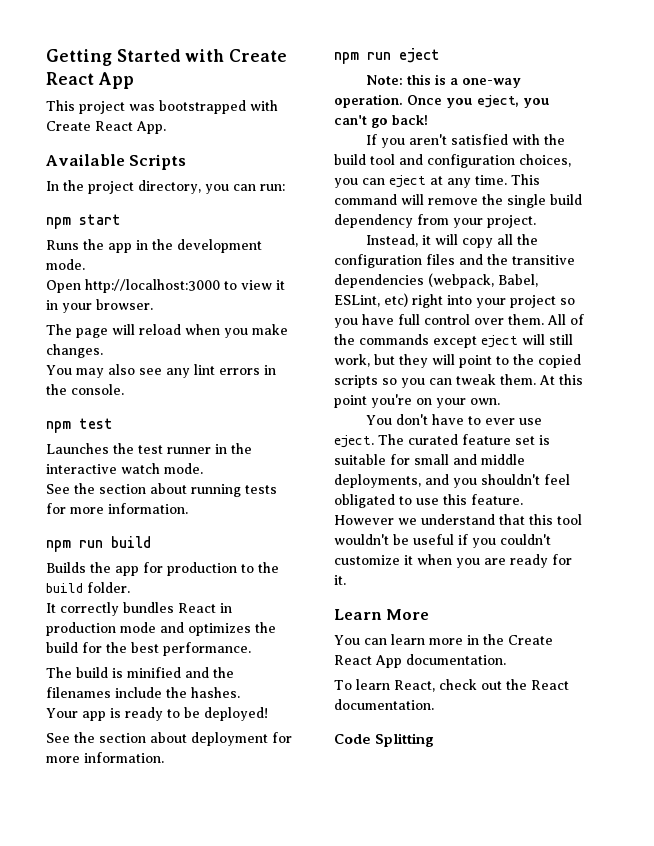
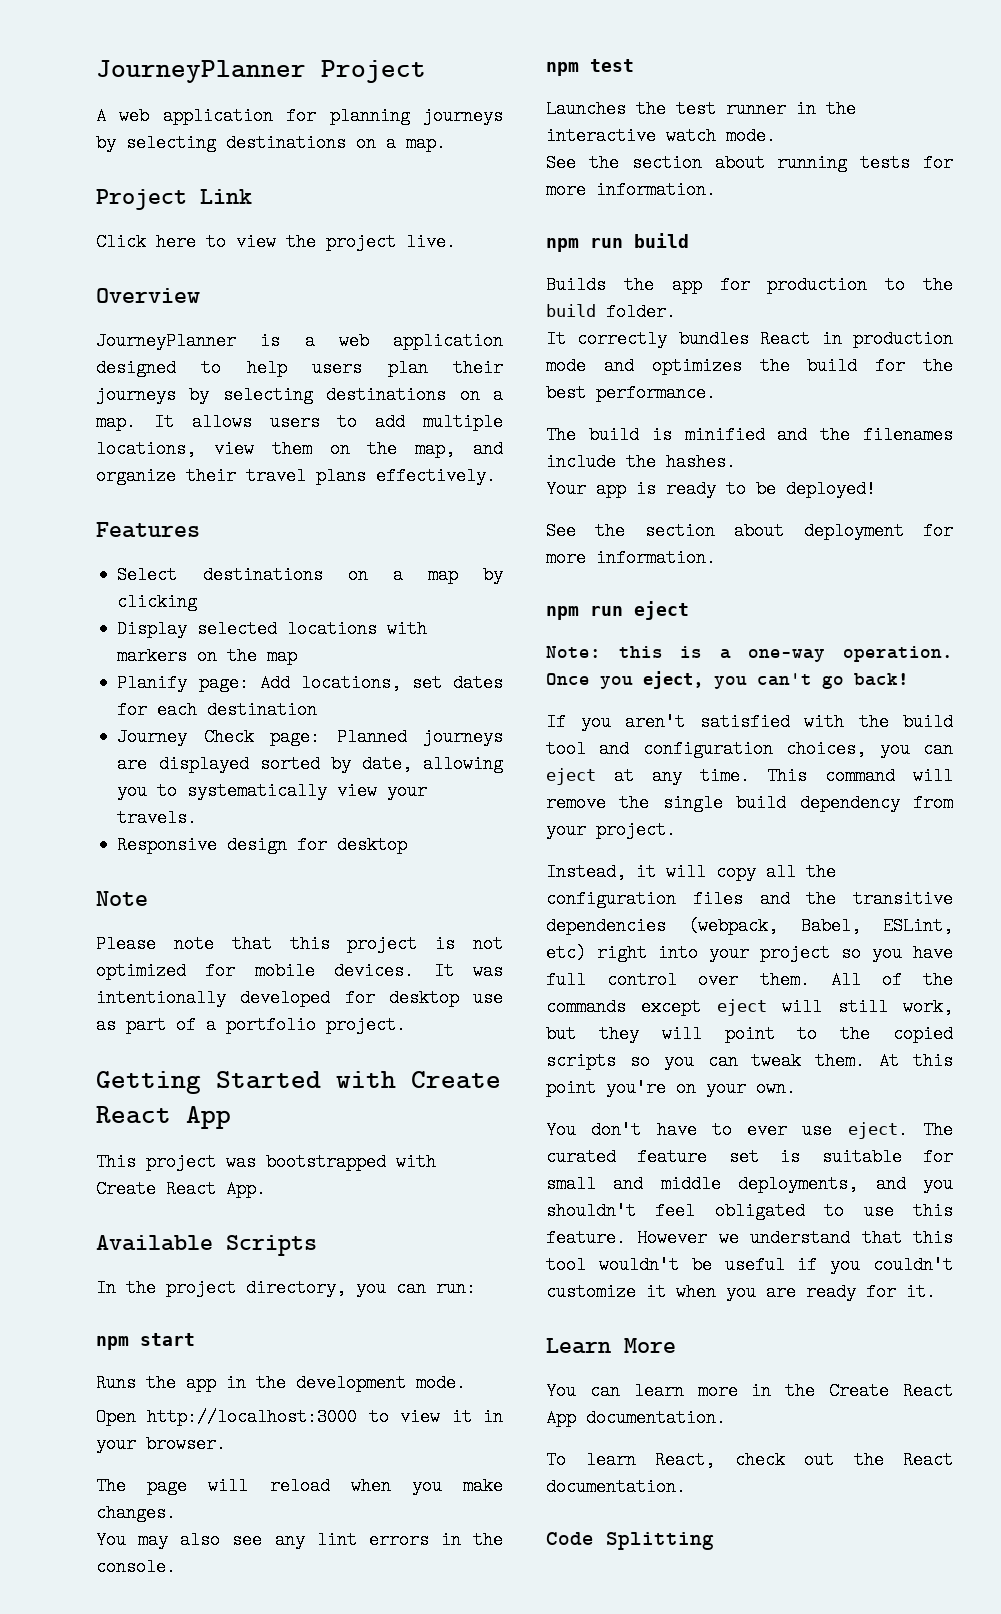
(46, 57) none -> [96,60,426,83] [96,107,503,125] [96,134,446,152] [96,189,252,210] [96,233,456,251] [96,288,200,303] [96,332,503,350] [96,359,503,377] [96,386,503,404] [96,413,503,431] [96,440,503,458] [96,467,496,485] [96,522,200,538] [117,566,504,584] [117,593,198,611] [117,620,428,638] [117,647,298,665] [117,674,504,692] [117,701,318,719] [117,728,503,746] [117,755,504,773] [117,782,428,800] [117,809,198,827] [117,836,408,854] [96,891,148,906] [96,935,503,953] [96,962,503,980] [96,989,503,1007] [96,1016,406,1034] JourneyPlanner Project // A web application for planning journeys by selecting destinations on a map. // Project Link // Click here to view the project live. // Overview // JourneyPlanner is a web application designed to help users plan their journeys by selecting destinations on a map. It allows users to add multiple locations, view them on the map, and organize their travel plans effectively. // Features // Select destinations on a map by clicking // Display selected locations with markers on the map // Planify page: Add locations, set dates for each destination // Journey Check page: Planned journeys are displayed sorted by date, allowing you to systematically view your travels. // Responsive design for desktop // Note // Please note that this project is not optimized for mobile devices. It was intentionally developed for desktop use as part of a portfolio project. //

